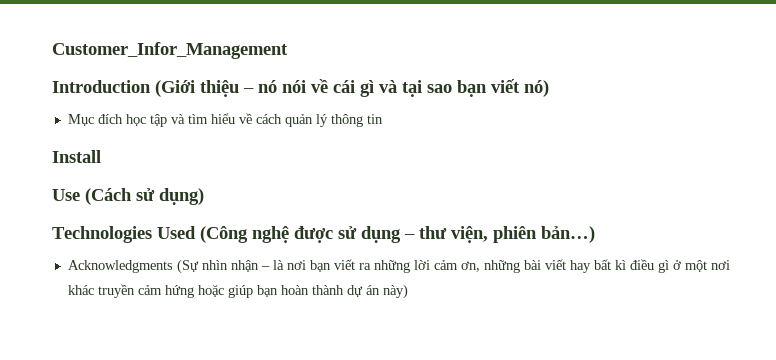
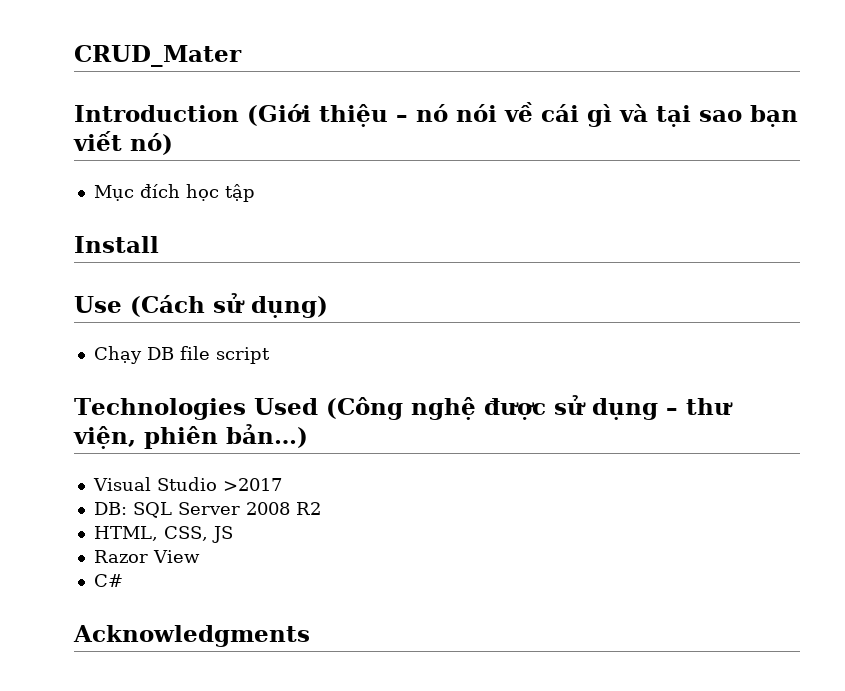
[52,42,288,59] Customer_Infor_Management -> [74,45,242,67] CRUD_Mater
[170,113,383,127] và tìm hiểu về cách quản lý thông tin -> (255, 193) none
(204, 196) none -> [93,346,270,364] // Chạy DB file script
[67,259,730,274] [67,284,408,299] Acknowledgments (Sự nhìn nhận – là nơi bạn viết ra những lời cảm ơn, những bài viết hay bất kì điều gì ở một nơi khác truyền cảm hứng hoặc giúp bạn hoàn thành dự án này) -> [92,477,282,491] [93,502,321,518] [93,526,233,543] [93,550,200,563] [93,574,123,587] [73,625,310,647] Visual Studio >2017 // DB: SQL Server 2008 R2 // HTML, CSS, JS // Razor View // C# // Acknowledgments

